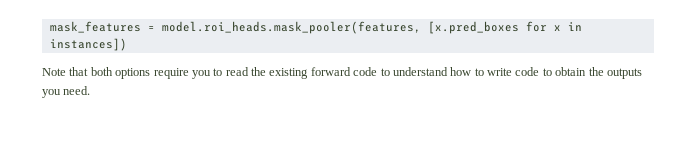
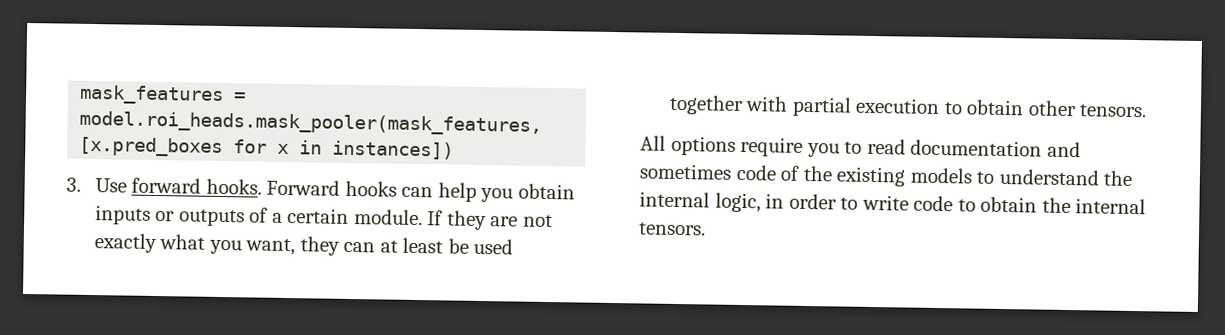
[161,21,421,34] model.roi_heads.mask_pooler(features, -> [79,110,543,136] model.roi_heads.mask_pooler(mask_features,
[42,67,113,76] Note that both -> [66,177,575,203] [94,205,553,231] [93,233,514,256] [668,94,1148,118] [640,135,666,151] 3. Use forward hooks. Forward hooks can help you obtain inputs or outputs of a certain module. If they are not exactly what you want, they can at least be used together with partial execution to obtain other tensors. // All
[251,67,472,79] the existing forward code to understand how -> [910,139,1081,158] [639,163,1134,187] [639,191,837,213] documentation and sometimes code of the existing models to understand the internal logic, in order
[606,68,642,79] [42,86,91,98] outputs you need. -> [1075,198,1147,215] [638,222,706,236] internal tensors.

